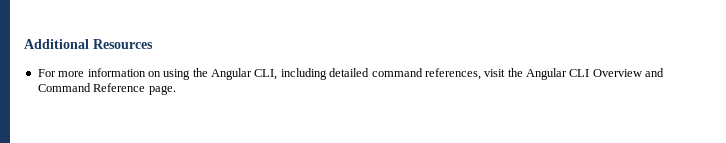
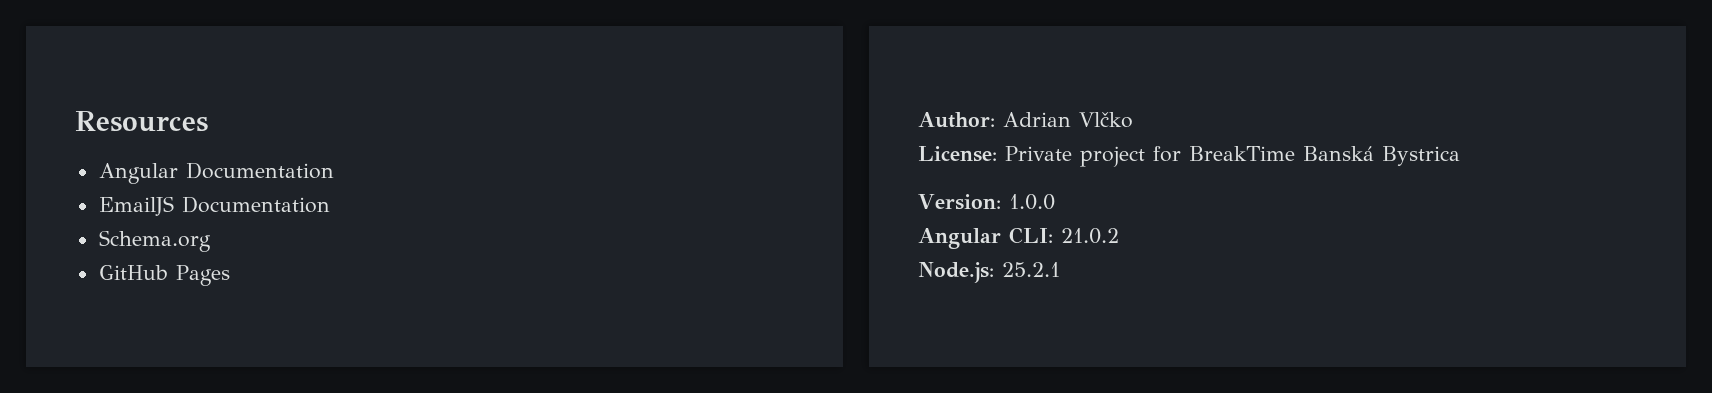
[24,39,89,49] Additional -> (75, 121) none
[37,68,665,80] [37,83,176,95] For more information on using the Angular CLI, including detailed command references, visit the Angular CLI Overview and Command Reference page. -> [98,162,334,184] [98,196,330,216] [98,230,211,252] [98,265,230,286] [918,112,1133,128] [918,146,1460,167] [918,194,1055,210] [918,227,1119,249] [918,262,1060,283] Angular Documentation // EmailJS Documentation // Schema.org // GitHub Pages // Author: Adrian Vlčko // License: Private project for BreakTime Banská Bystrica // Version: 1.0.0 // Angular CLI: 21.0.2 // Node.js: 25.2.1

